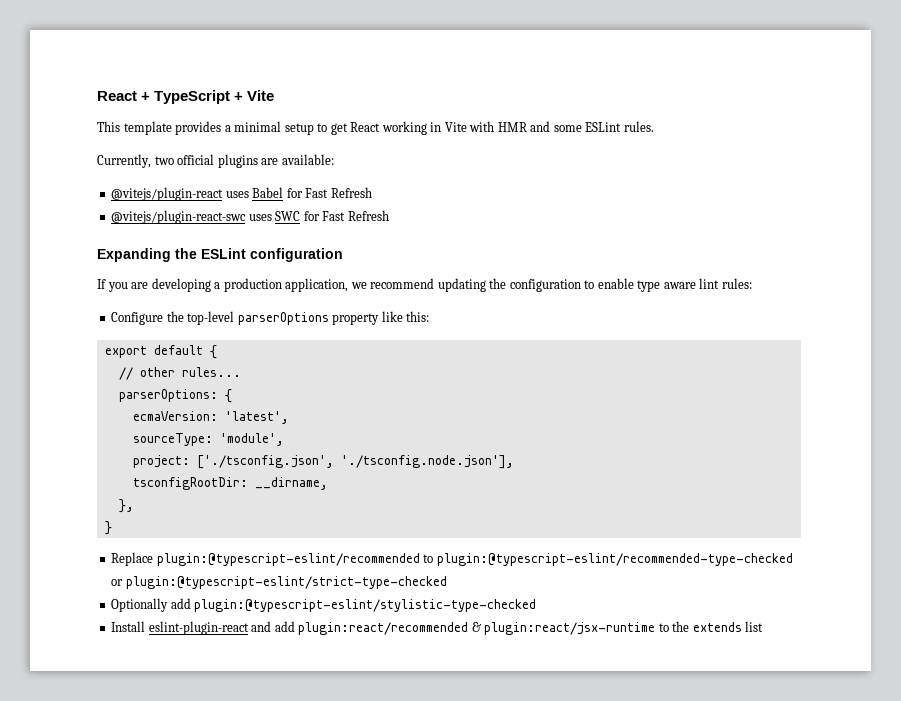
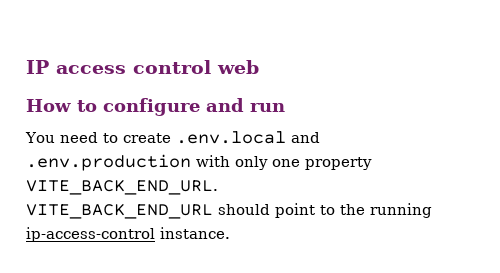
[97,90,275,104] [97,121,654,135] [97,154,334,168] [111,187,372,201] [111,210,389,224] [97,248,343,262] [97,278,752,292] [111,311,430,325] [104,345,217,359] [118,367,241,380] [118,389,232,403] [132,411,289,424] [132,433,284,446] [132,455,514,469] [132,477,328,490] [118,499,134,513] [104,521,112,535] [111,552,793,566] [111,576,447,589] [111,598,537,612] [111,621,764,635] React + TypeScript + Vite // This template provides a minimal setup to get React working in Vite with HMR and some ESLint rules. // Currently, two official plugins are available: // @vitejs/plugin-react uses Babel for Fast Refresh // @vitejs/plugin-react-swc uses SWC for Fast Refresh // Expanding the ESLint configuration // If you are developing a production application, we recommend updating the configuration to enable type aware lint rules: // Configure the top-level parserOptions property like this: // export default { // // other rules... // parserOptions: { // ecmaVersion: 'latest', // sourceType: 'module', // project: ['./tsconfig.json', './tsconfig.node.json'], // tsconfigRootDir: __dirname, // }, // } // Replace plugin:@typescript-eslint/recommended to plugin:@typescript-eslint/recommended-type-checked or plugin:@typescript-eslint/strict-type-checked // Optionally add plugin:@typescript-eslint/stylistic-type-checked // Install eslint-plugin-react and add plugin:react/recommended & plugin:react/jsx-runtime to the extends list -> [26,60,259,74] [26,98,285,116] [25,131,320,144] [26,154,372,171] [26,180,218,195] [26,203,432,219] [26,227,230,242] IP access control web // How to configure and run // You need to create .env.local and .env.production with only one property VITE_BACK_END_URL. // VITE_BACK_END_URL should point to the running ip-access-control instance.

